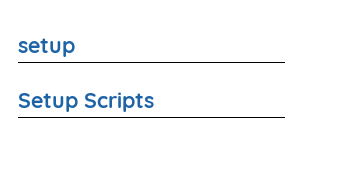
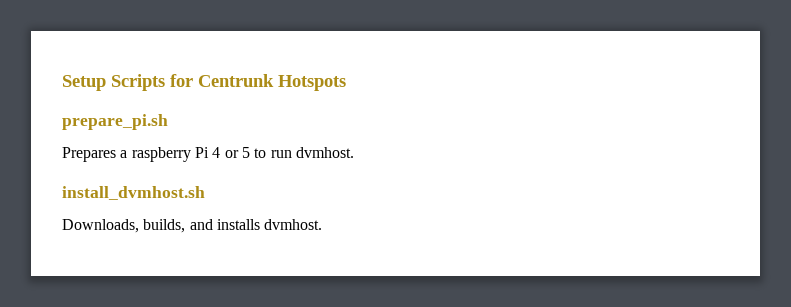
[18,38,75,57] setup // -> (62, 83) none
(154, 102) none -> [170,74,346,91] [62,114,168,130] [62,147,354,162] [62,186,205,200] [62,219,323,233] for Centrunk Hotspots // prepare_pi.sh // Prepares a raspberry Pi 4 or 5 to run dvmhost. // install_dvmhost.sh // Downloads, builds, and installs dvmhost.

